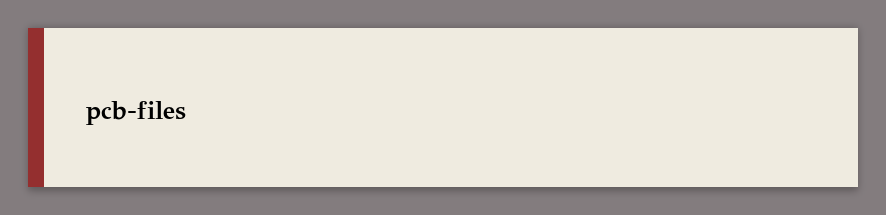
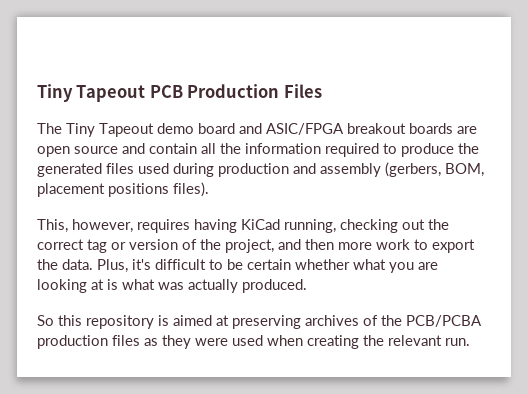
[86,101,186,125] pcb-files -> [37,84,322,102] [37,123,477,137] [37,143,479,157] [37,162,484,177] [37,182,209,197] [37,219,449,233] [37,239,475,253] [37,259,438,273] [37,279,307,293] [37,315,482,329] [37,335,470,349] Tiny Tapeout PCB Production Files // The Tiny Tapeout demo board and ASIC/FPGA breakout boards are open source and contain all the information required to produce the generated files used during production and assembly (gerbers, BOM, placement positions files). // This, however, requires having KiCad running, checking out the correct tag or version of the project, and then more work to export the data. Plus, it's difficult to be certain whether what you are looking at is what was actually produced. // So this repository is aimed at preserving archives of the PCB/PCBA production files as they were used when creating the relevant run.

